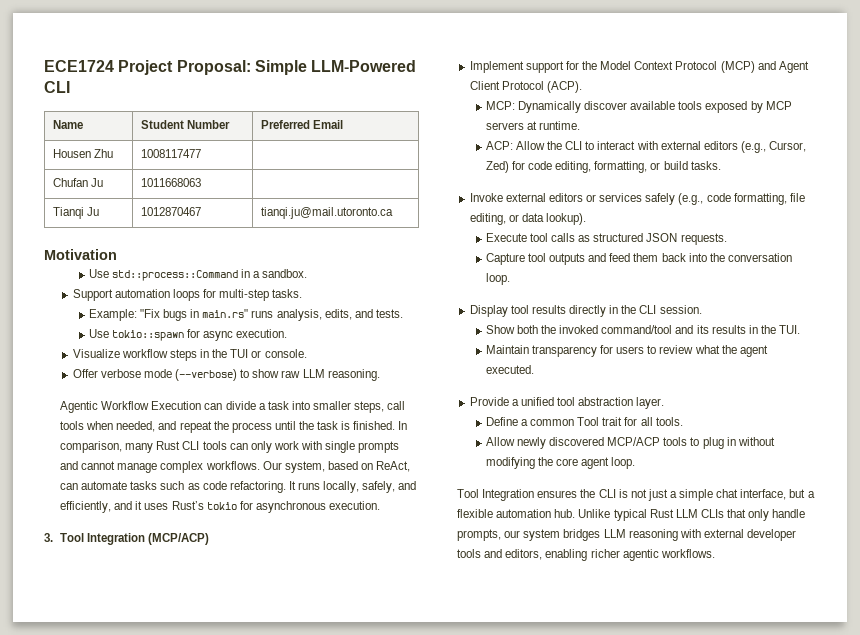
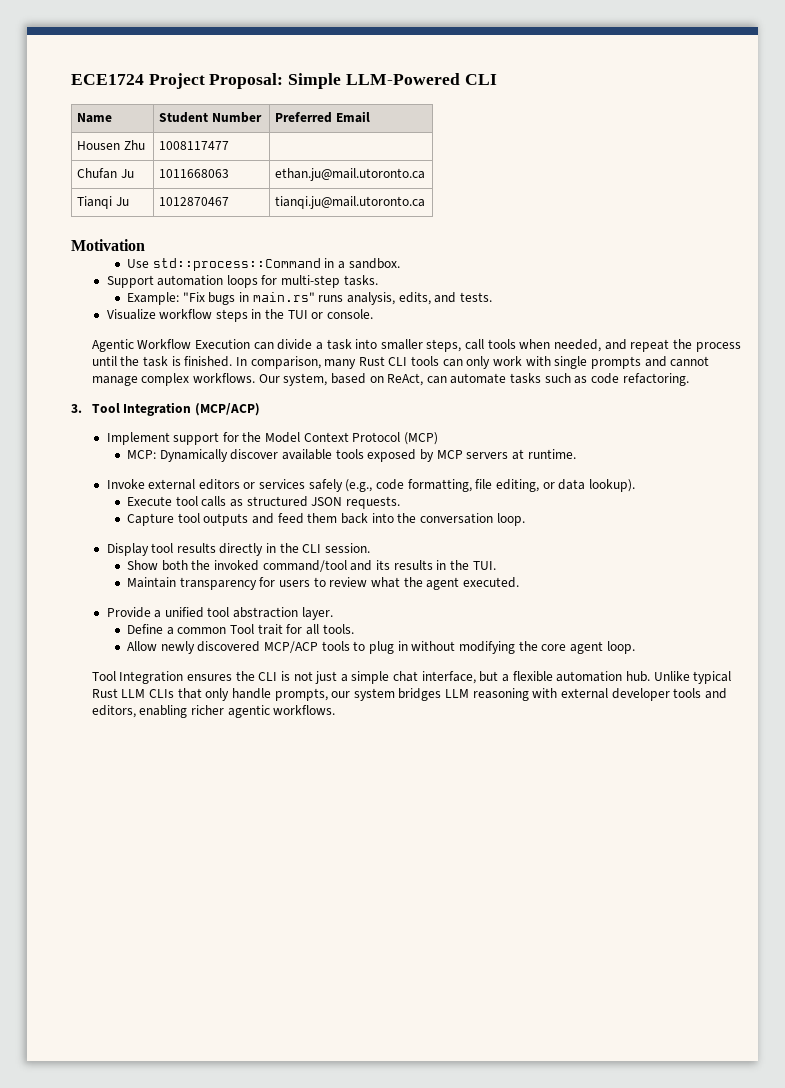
(202, 182) none -> [275,168,426,181] ethan.ju@mail.utoronto.ca
[88,329,288,341] // Use tokio::spawn for async execution. -> (492, 297) none
[72,369,380,381] // Offer verbose mode (--verbose) to show raw LLM reasoning. -> (374, 314) none
[288,481,417,493] [60,501,380,513] It runs locally, safely, and efficiently, and it uses Rust’s tokio for asynchronous execution. -> (689, 379) none
[757,61,809,73] [469,81,582,93] and Agent Client Protocol (ACP). -> (439, 438) none
[485,141,806,153] [485,161,721,173] // ACP: Allow the CLI to interact with external editors (e.g., Cursor, Zed) for code editing, formatting, or build tasks. -> (576, 454) none

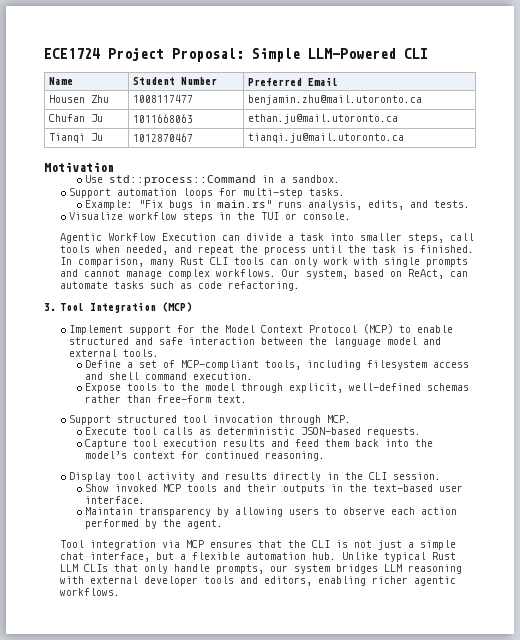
(230, 145) none -> [247,95,422,105] benjamin.zhu@mail.utoronto.ca
[194,403,260,416] (MCP/ACP) -> [162,302,193,312] (MCP)
[127,449,576,462] [106,479,635,492] // MCP: Dynamically discover available tools exposed by MCP servers at runtime. // Invoke external editors or services safely (e.g., code formatting, file editing, or data lookup). -> [398,325,453,333] [68,337,441,347] [68,349,159,357] [84,360,469,370] [84,372,253,380] [84,383,469,393] [84,395,247,403] [68,415,351,425] to enable structured and safe interaction between the language model and external tools. // Define a set of MCP-compliant tools, including filesystem access and shell command execution. // Expose tools to the model through explicit, well-defined schemas rather than free-form text. // Support structured tool invocation through MCP.
[246,496,343,507] structured JSON -> [216,427,361,435] deterministic JSON-based
[203,513,249,526] outputs -> [162,439,265,447] execution results
[419,513,525,526] conversation loop. -> [84,451,325,461] model’s context for continued reasoning.
(174, 548) none -> [146,472,219,482] activity and
[161,560,496,572] [127,577,519,590] [106,607,333,620] [127,624,354,635] [127,641,635,654] [91,671,232,684] both the invoked command/tool and its results in the TUI. // Maintain transparency for users to review what the agent executed. // Provide a unified tool abstraction layer. // Define a common Tool trait for all tools. // Allow newly discovered MCP/ACP tools to plug in without modifying the core agent loop. // Tool Integration ensures -> [114,484,463,494] [84,496,145,504] [84,507,457,517] [84,519,223,529] [59,540,282,550] invoked MCP tools and their outputs in the text-based user interface. // Maintain transparency by allowing users to observe each action performed by the agent. // Tool integration via MCP ensures that

